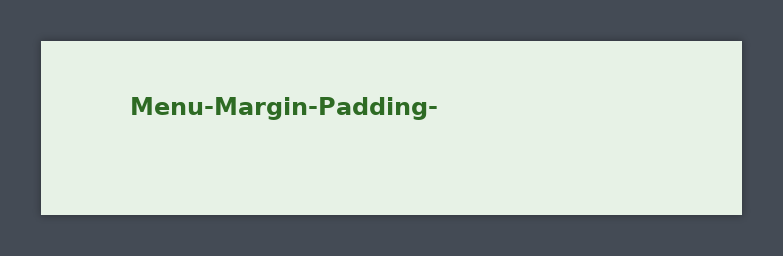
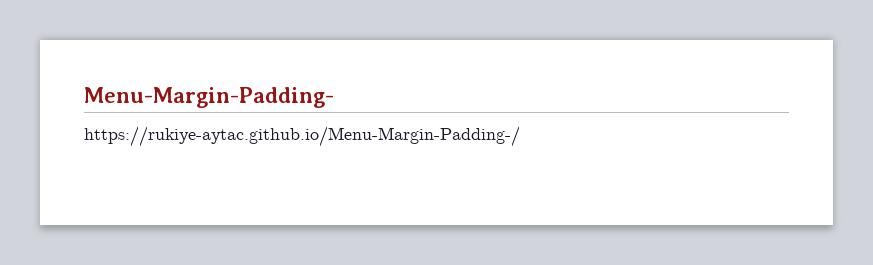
(438, 108) none -> [84,126,520,147] // https://rukiye-aytac.github.io/Menu-Margin-Padding-/

